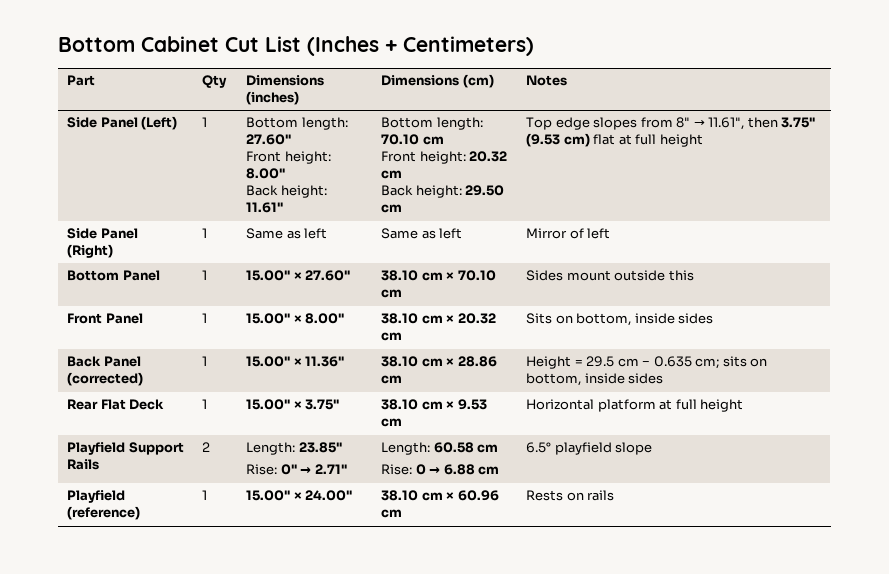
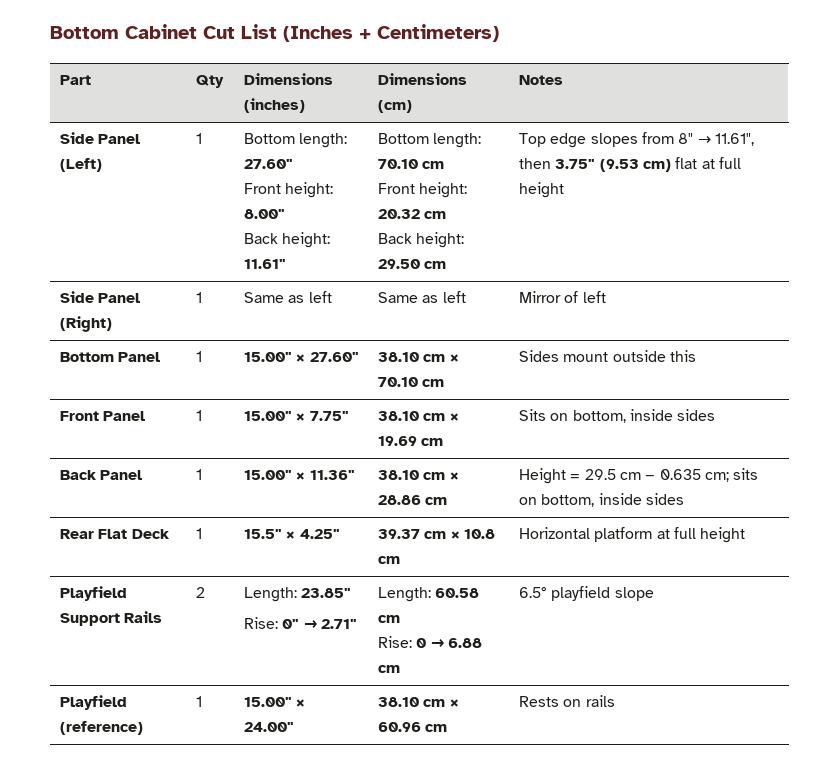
[305,313,345,324] [381,313,496,324] 8.00" | 38.10 cm × 20.32 -> [309,411,349,421] [378,411,459,421] [378,436,418,446] 7.75" | 38.10 cm × 19.69
[67,372,144,386] (corrected) -> (143, 475) none
[246,399,340,410] [381,399,487,410] 15.00" × 3.75" | 38.10 cm × 9.53 -> [244,529,340,539] [378,529,495,539] 15.5" × 4.25" | 39.37 cm × 10.8

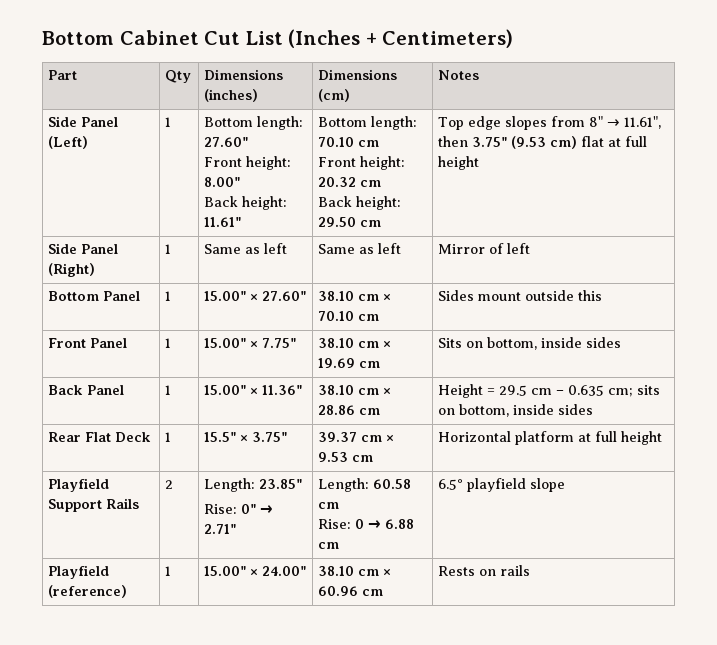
[299,529,340,539] 4.25" -> [251,432,287,442] 3.75"
[463,529,495,539] 10.8 -> [317,452,348,462] 9.53

